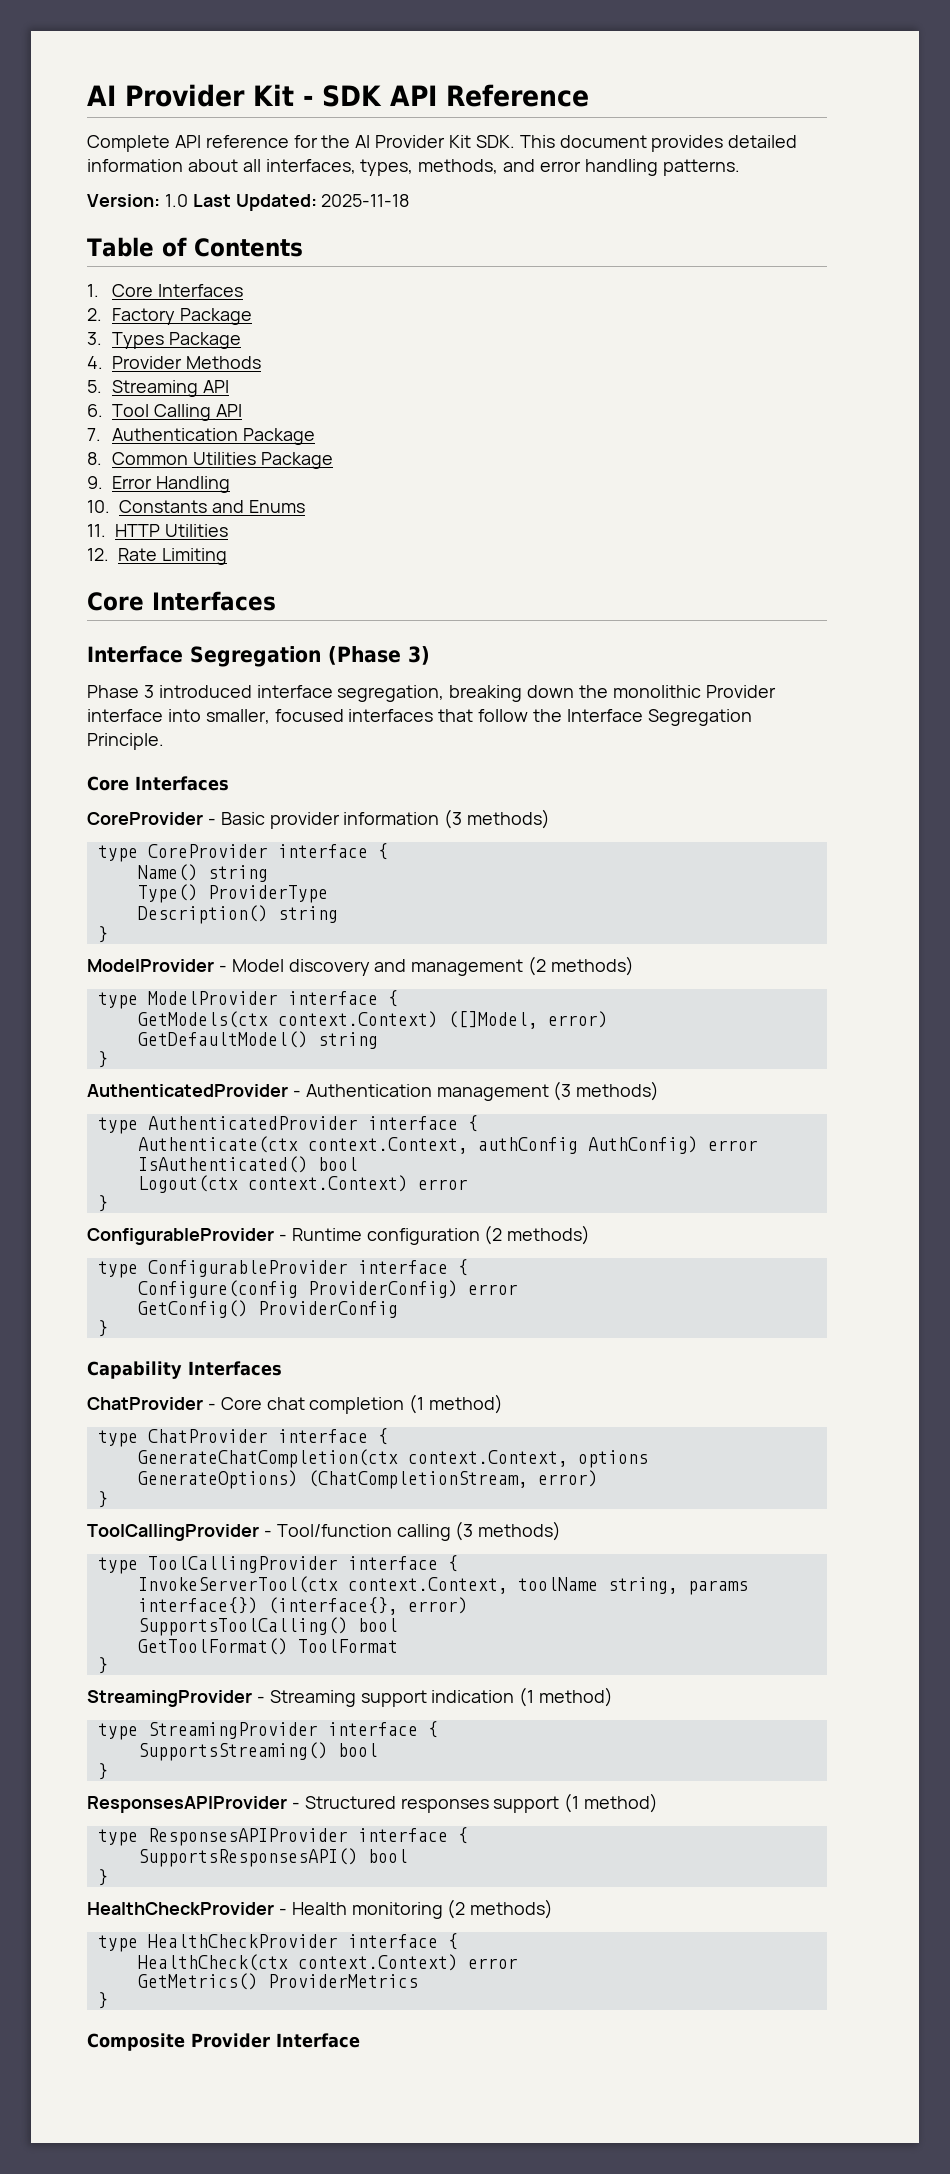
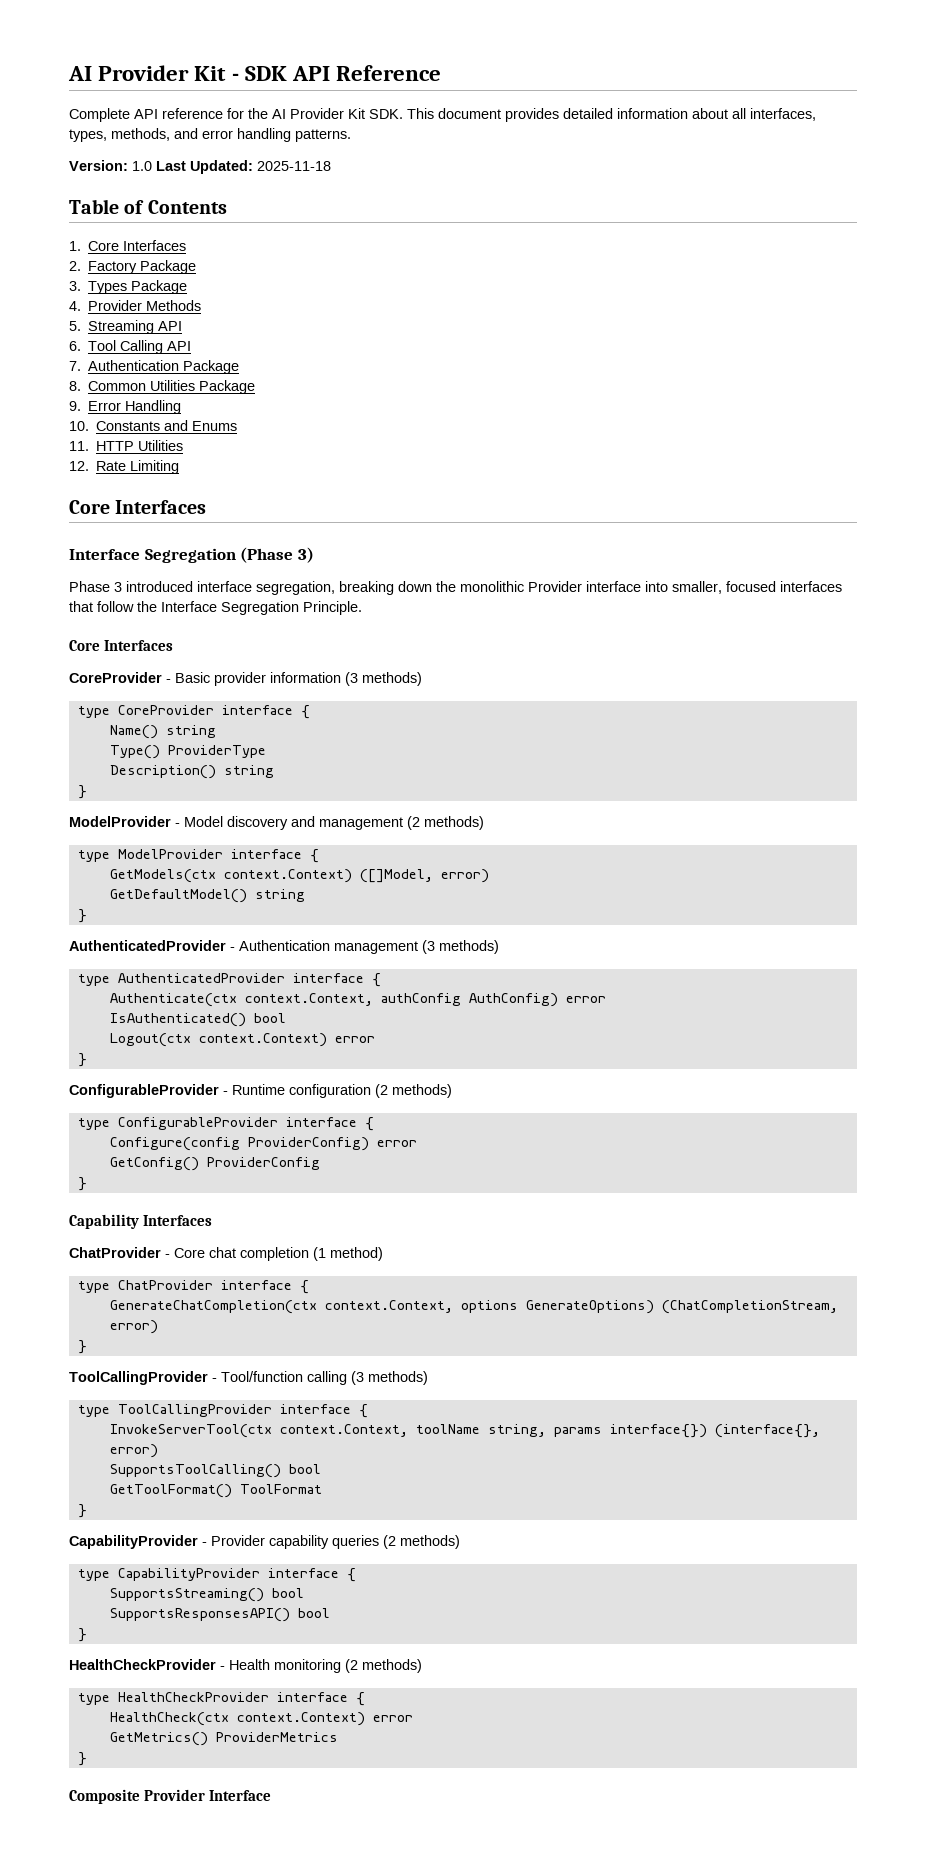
[87,1687,614,1707] [97,1722,318,1740] StreamingProvider - Streaming support indication (1 method) // type StreamingProvider -> [69,1535,460,1549] [77,1568,260,1581] CapabilityProvider - Provider capability queries (2 methods) // type CapabilityProvider
[97,1763,108,1780] [87,1793,659,1813] [97,1827,468,1846] // } // ResponsesAPIProvider - Structured responses support (1 method) // type ResponsesAPIProvider interface { -> (304, 1593) none

